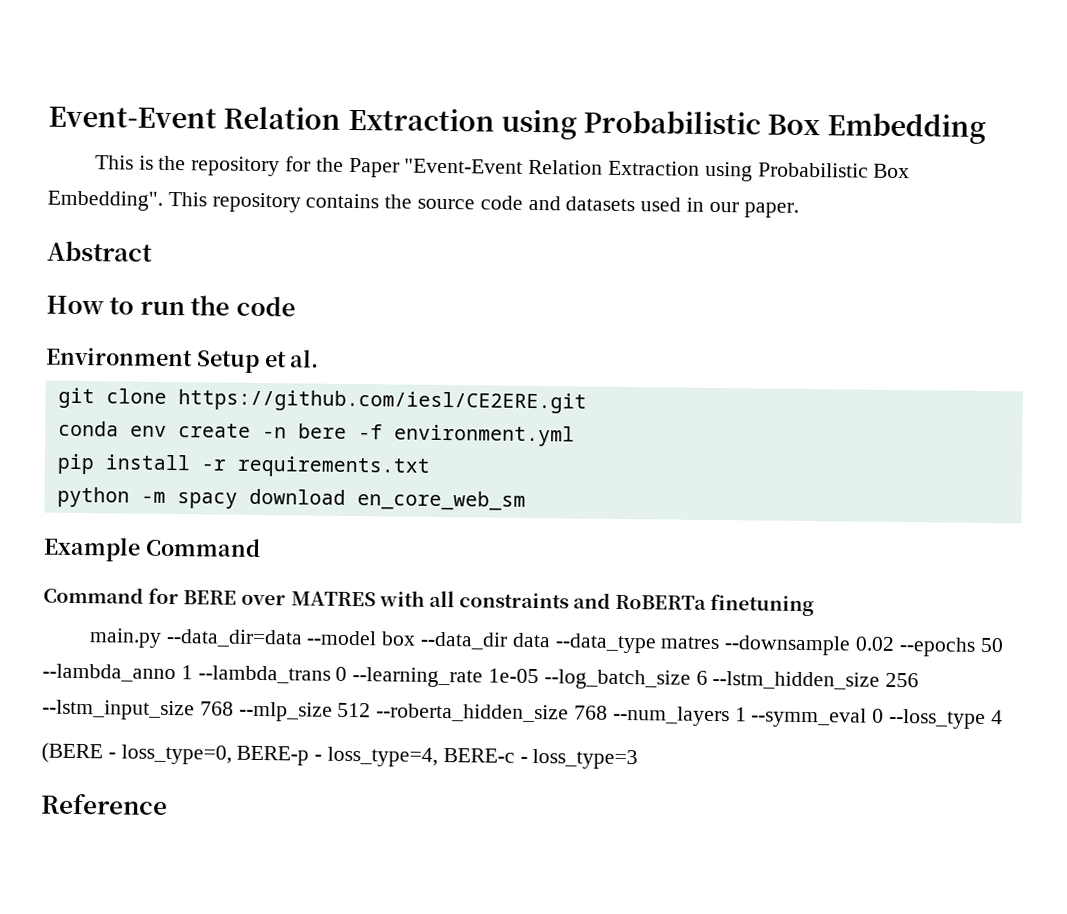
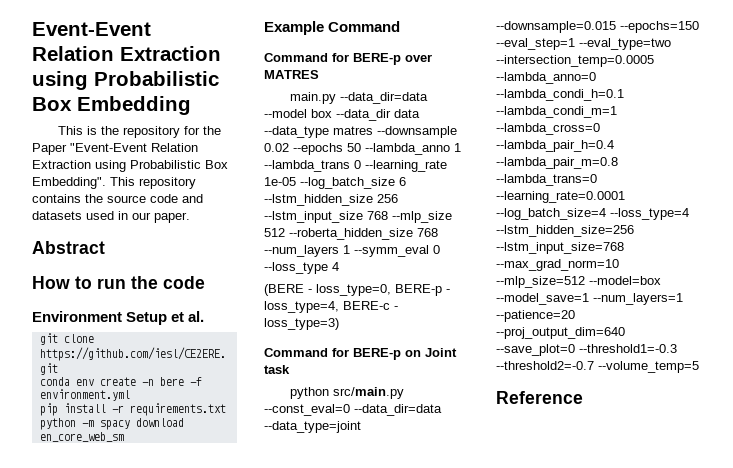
[183,590,238,605] BERE -> [353,53,401,65] BERE-p
[378,590,815,617] with all constraints and RoBERTa finetuning -> (319, 74) none
[532,749,639,770] loss_type=3 -> [264,318,339,330] [264,348,457,360] [264,365,290,374] [290,387,405,399] [264,404,442,416] [264,421,361,433] [496,21,699,33] [496,38,671,50] [496,55,654,67] [496,72,596,84] [496,89,624,101] [496,106,617,118] [496,123,600,135] [496,140,614,152] [496,157,618,169] [496,174,597,186] [496,191,625,203] [496,208,689,220] [496,225,634,237] [496,242,624,254] [496,259,619,271] [496,276,661,288] [496,293,683,305] [496,310,575,322] [496,327,625,339] [496,344,677,356] [496,361,699,373] loss_type=3) // Command for BERE-p on Joint task // python src/main.py --const_eval=0 --data_dir=data --data_type=joint --downsample=0.015 --epochs=150 --eval_step=1 --eval_type=two --intersection_temp=0.0005 --lambda_anno=0 --lambda_condi_h=0.1 --lambda_condi_m=1 --lambda_cross=0 --lambda_pair_h=0.4 --lambda_pair_m=0.8 --lambda_trans=0 --learning_rate=0.0001 --log_batch_size=4 --loss_type=4 --lstm_hidden_size=256 --lstm_input_size=768 --max_grad_norm=10 --mlp_size=512 --model=box --model_save=1 --num_layers=1 --patience=20 --proj_output_dim=640 --save_plot=0 --threshold1=-0.3 --threshold2=-0.7 --volume_temp=5

